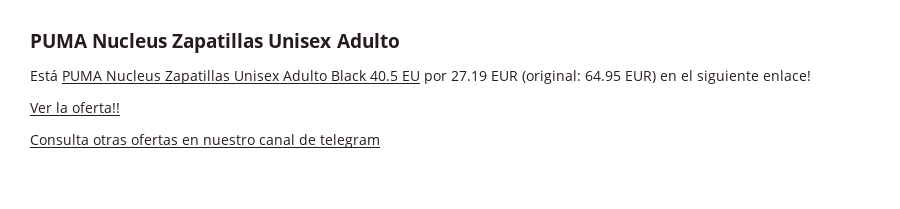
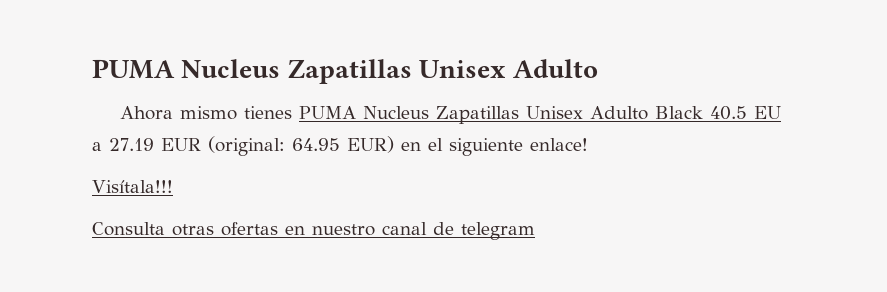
[30,70,58,81] Está -> [119,106,292,120] Ahora mismo tienes
[424,73,447,84] por -> [92,142,102,151] a
[30,102,120,113] Ver la oferta!! -> [92,180,173,193] Visítala!!!

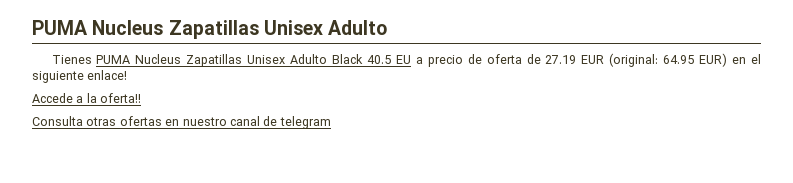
[119,106,292,120] Ahora mismo tienes -> [51,55,92,64] Tienes
(102, 146) none -> [427,54,541,67] precio de oferta de
[92,180,173,193] Visítala!!! -> [32,93,142,103] Accede a la oferta!!

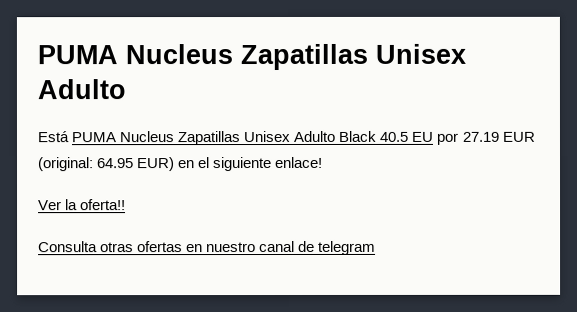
[51,55,92,64] Tienes -> [37,131,69,143] Está
[415,54,541,67] a precio de oferta de -> [436,132,459,145] por
[32,93,84,103] Accede a -> [38,200,62,211] Ver

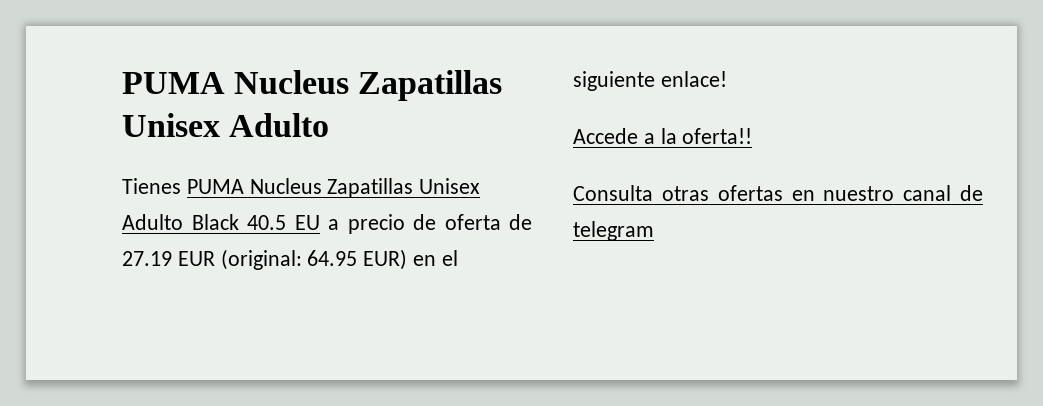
[37,131,69,143] Está -> [122,178,181,194] Tienes
[436,132,459,145] por -> [328,214,532,234] a precio de oferta de
[38,200,62,211] Ver -> [573,128,655,144] Accede a

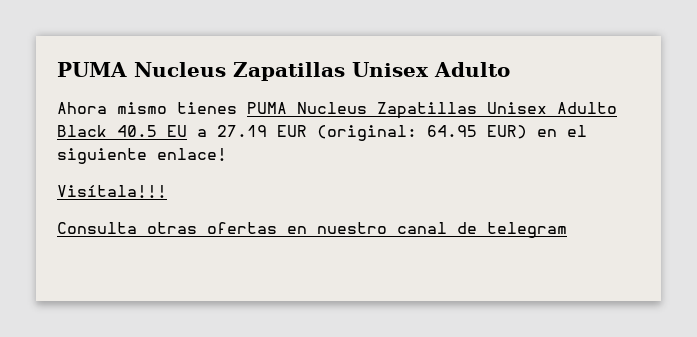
[122,178,181,194] Tienes -> [57,102,237,114] Ahora mismo tienes
[347,214,532,234] precio de oferta de -> (207, 133) none
[573,128,753,144] Accede a la oferta!! -> [57,185,167,198] Visítala!!!

